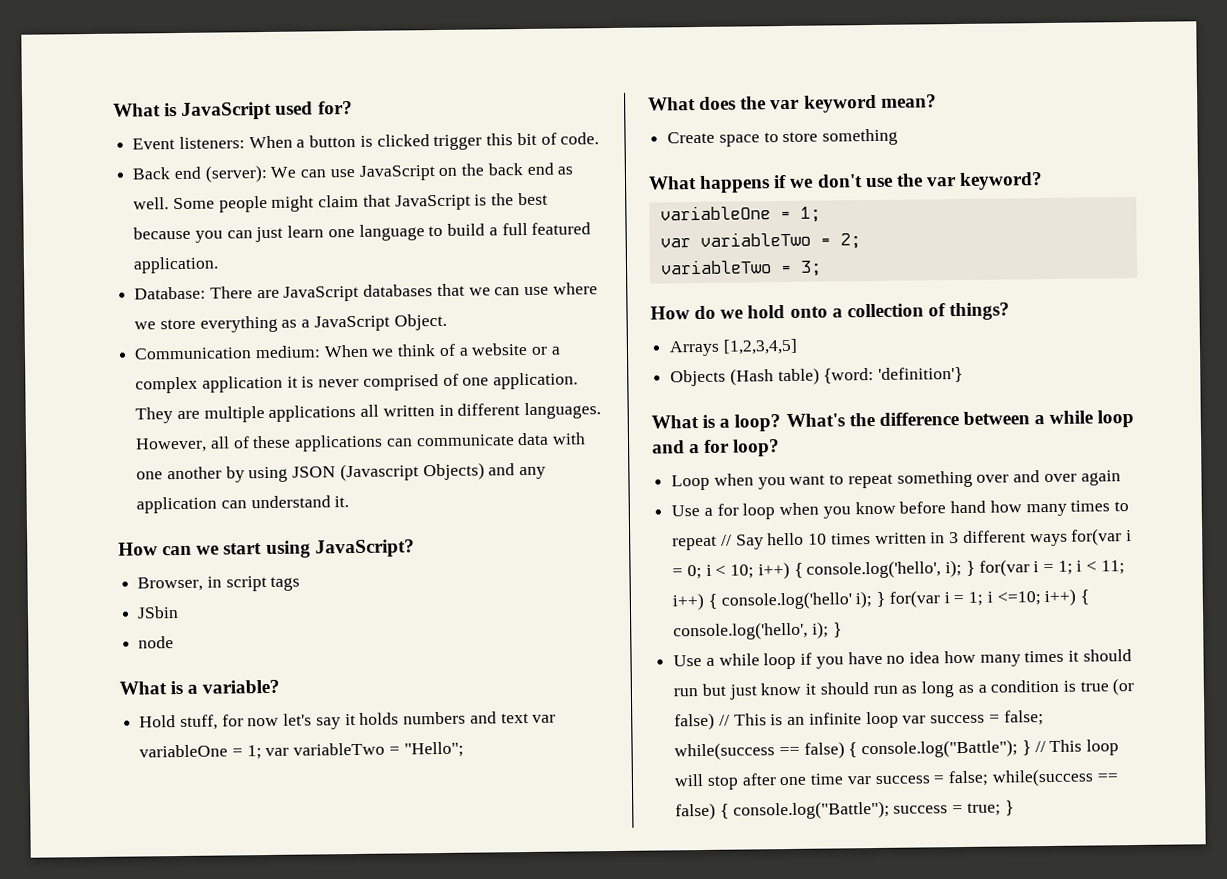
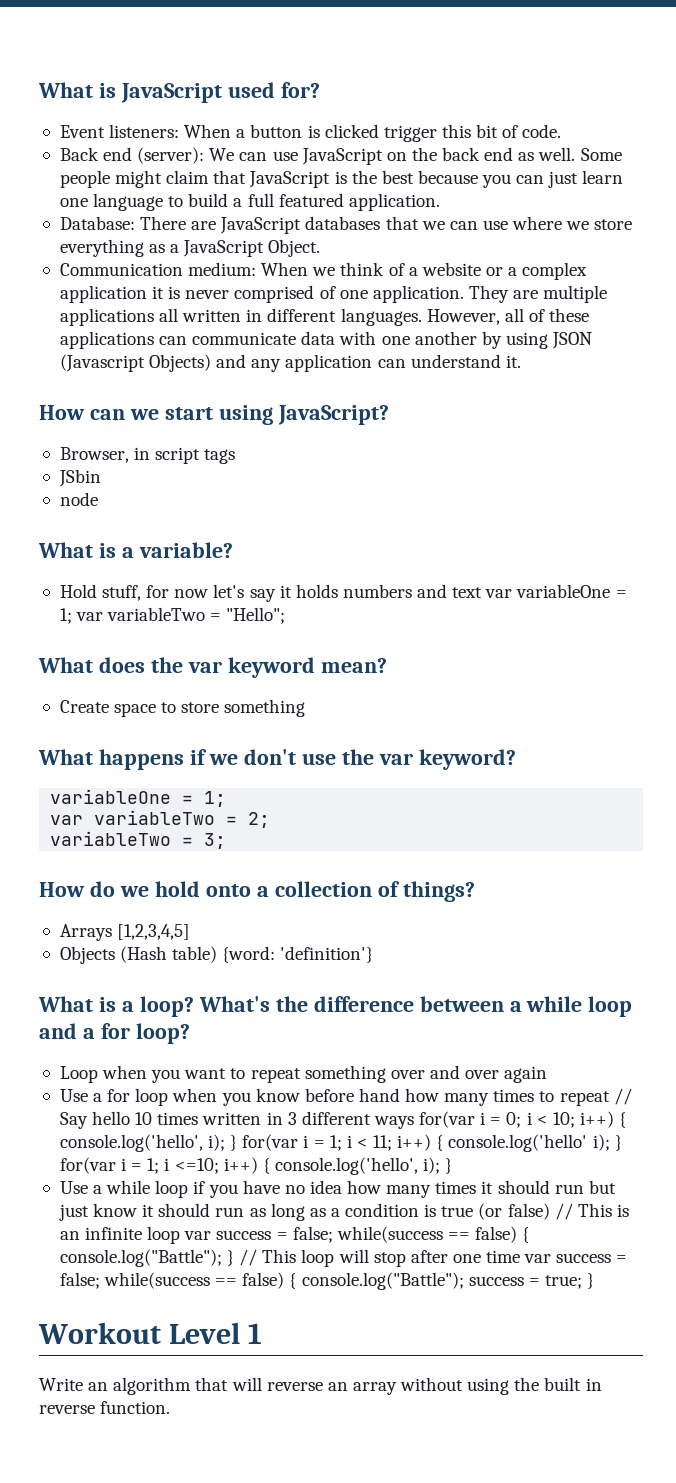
(1014, 808) none -> [38,1322,262,1344] [39,1377,602,1395] [39,1401,171,1414] // Workout Level 1 // Write an algorithm that will reverse an array without using the built in reverse function.

